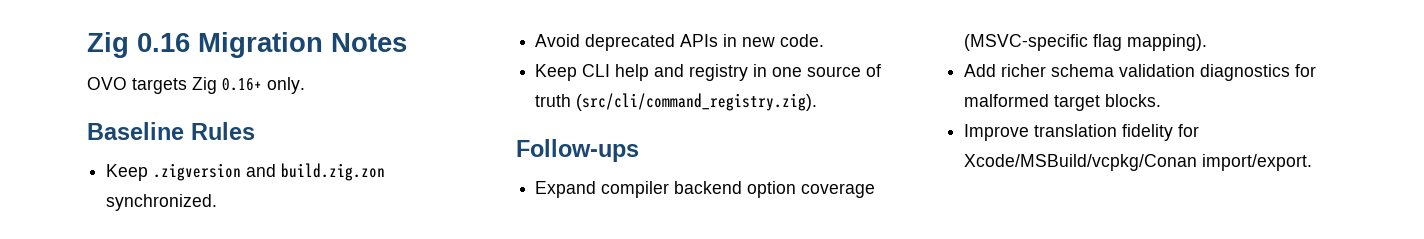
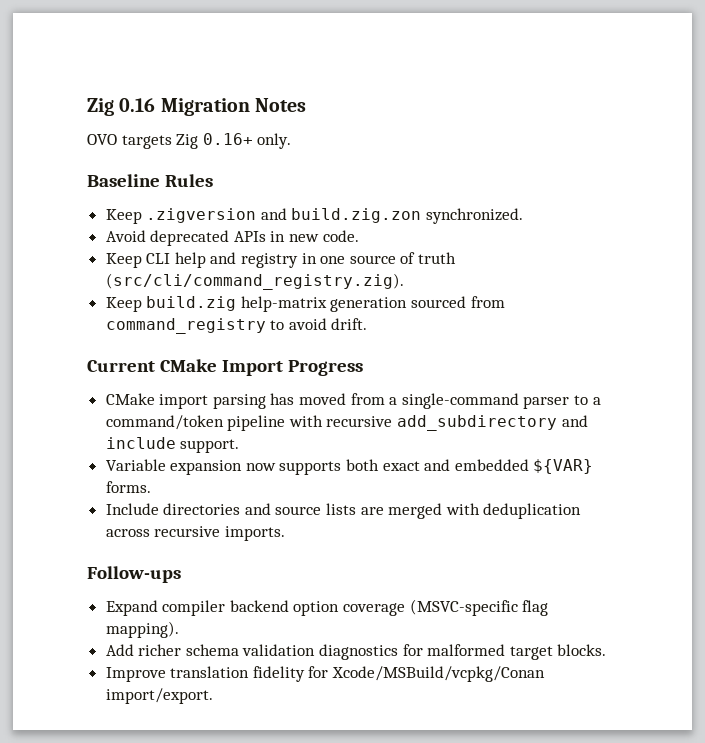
(818, 102) none -> [105,296,505,312] [105,318,368,334] [87,359,363,376] [105,393,601,409] [105,415,588,431] [105,437,240,453] [105,459,594,475] [105,481,151,493] [105,503,582,519] [105,526,285,541] // Keep build.zig help-matrix generation sourced from command_registry to avoid drift. // Current CMake Import Progress // CMake import parsing has moved from a single-command parser to a command/token pipeline with recursive add_subdirectory and include support. // Variable expansion now supports both exact and embedded ${VAR} forms. // Include directories and source lists are merged with deduplication across recursive imports.

